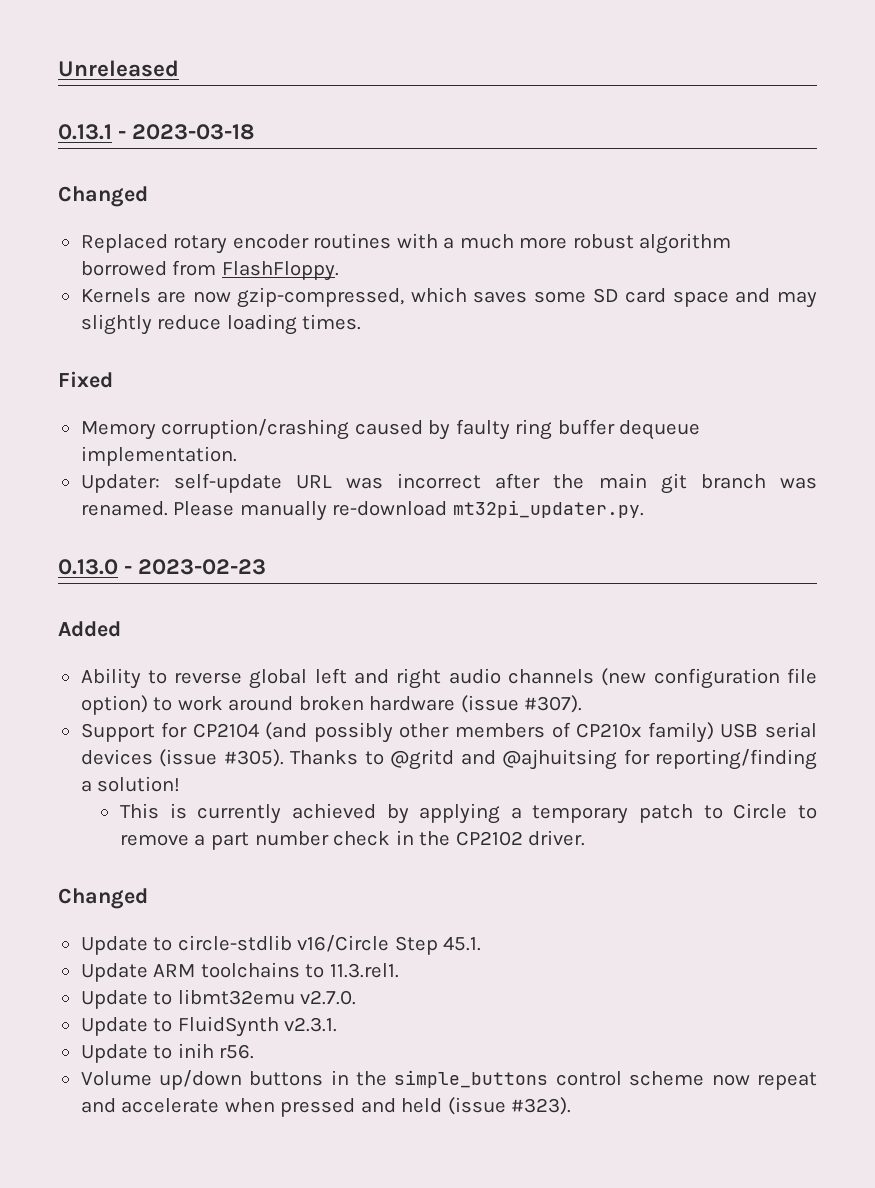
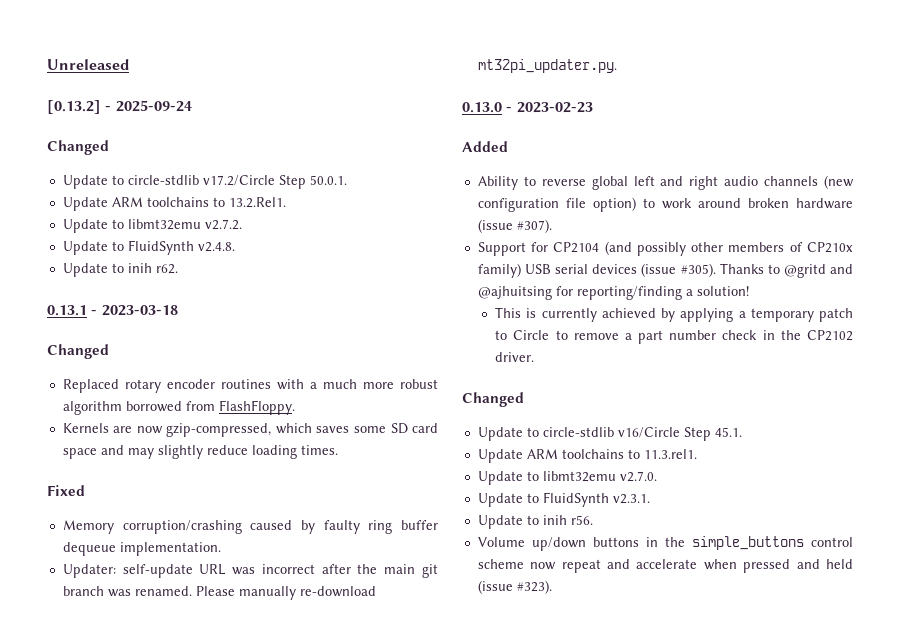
(179, 68) none -> [47,100,192,114] [47,140,109,155] [62,175,347,189] [62,197,286,211] [62,219,242,233] [62,240,235,255] [62,263,178,277] // [0.13.2] - 2025-09-24 // Changed // Update to circle-stdlib v17.2/Circle Step 50.0.1. // Update ARM toolchains to 13.2.Rel1. // Update to libmt32emu v2.7.2. // Update to FluidSynth v2.4.8. // Update to inih r62.

